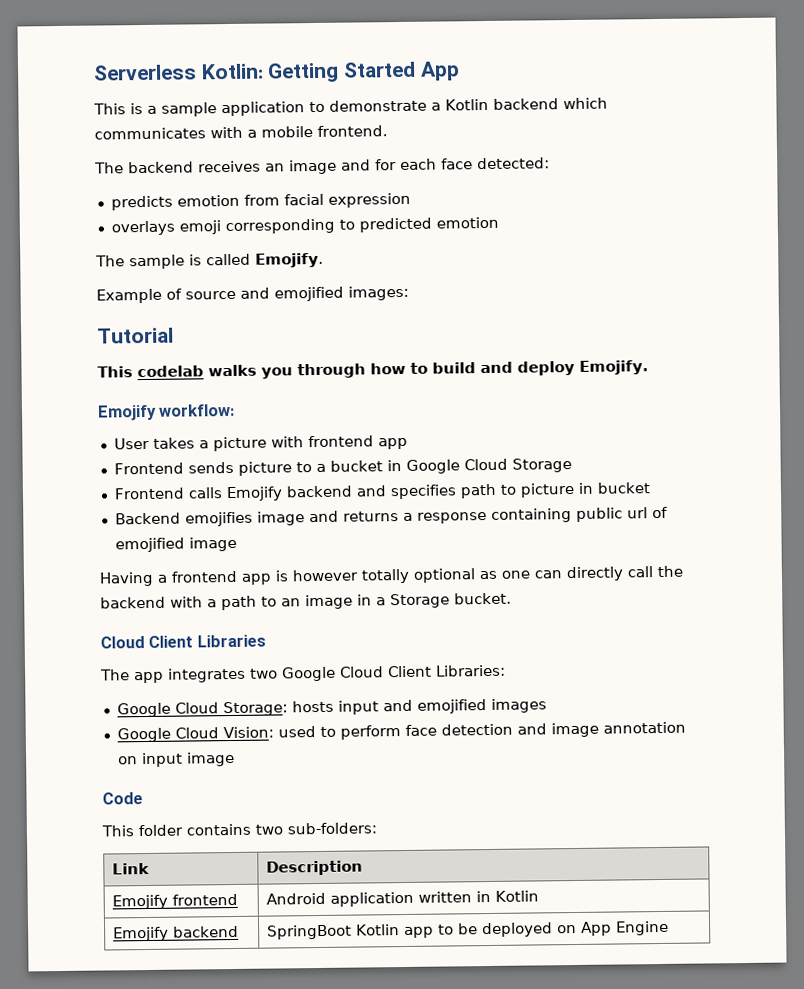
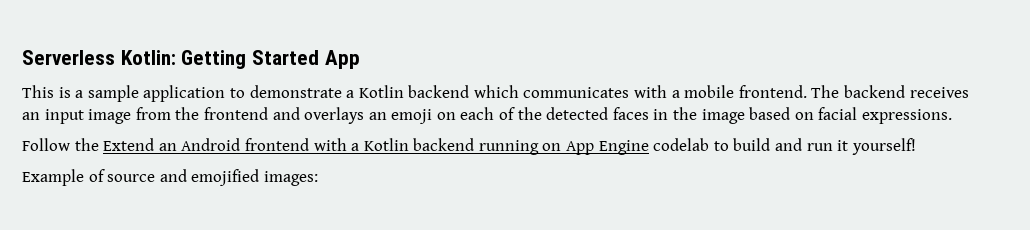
(388, 131) // -> (807, 91) none
[289,157,550,175] [110,192,411,211] [110,216,499,236] [95,252,324,270] image and for each face detected: // predicts emotion from facial expression // overlays emoji corresponding to predicted emotion // The sample is called Emojify. -> [44,107,952,124] [22,138,916,155] input image from the frontend and overlays an emoji on each of the detected faces in the image based on facial expressions. // Follow the Extend an Android frontend with a Kotlin backend running on App Engine codelab to build and run it yourself!
[97,327,174,344] [97,360,649,379] [97,403,236,421] [113,435,408,452] [113,458,572,476] [113,482,651,502] [114,506,668,527] [114,536,237,553] [99,565,683,587] [100,592,512,611] [100,634,266,649] [100,664,506,684] [116,698,547,718] [116,721,686,743] [117,751,235,768] [102,792,143,805] [101,822,377,837] [112,862,151,875] [266,860,364,876] [112,893,239,910] [266,890,540,907] [113,925,240,942] [267,920,670,940] // Tutorial // This codelab walks you through how to build and deploy Emojify. // Emojify workflow: // User takes a picture with frontend app // Frontend sends picture to a bucket in Google Cloud Storage // Frontend calls Emojify backend and specifies path to picture in bucket // Backend emojifies image and returns a response containing public url of emojified image // Having a frontend app is however totally optional as one can directly call the backend with a path to an image in a Storage bucket. // Cloud Client Libraries // The app integrates two Google Cloud Client Libraries: // Google Cloud Storage: hosts input and emojified images // Google Cloud Vision: used to perform face detection and image annotation on input image // Code // This folder contains two sub-folders: // Link | Description // Emojify frontend | Android application written in Kotlin // Emojify backend | SpringBoot Kotlin app to be deployed on App Engine -> (318, 178) none

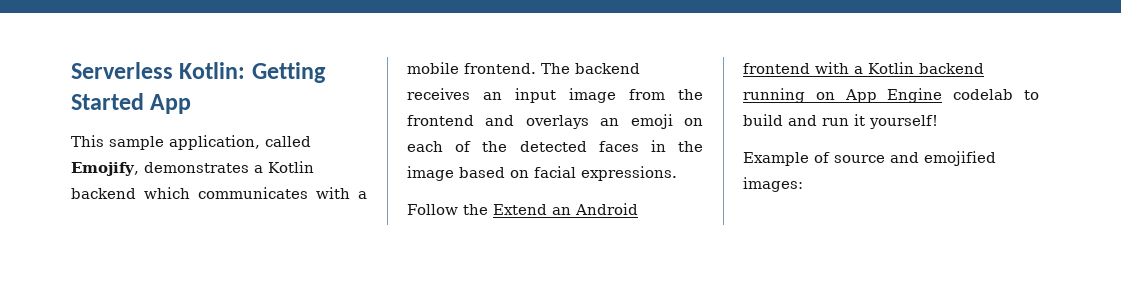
[58,85,342,102] is a sample application to demonstrate -> [109,135,311,150] [71,162,249,176] sample application, called Emojify, demonstrates

